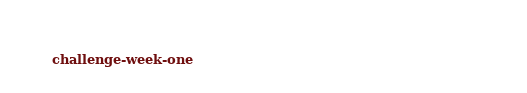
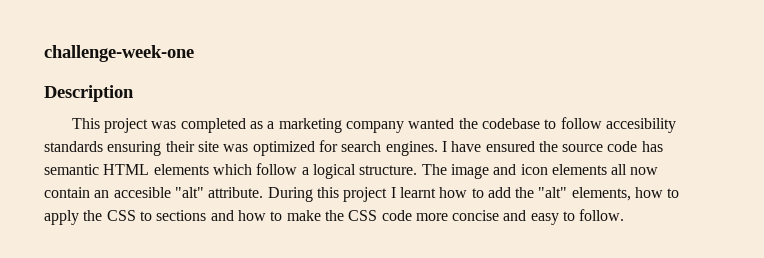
(193, 60) none -> [44,85,134,102] [71,117,676,133] [44,140,663,156] [44,163,659,179] [44,187,680,202] [44,209,625,225] // Description // This project was completed as a marketing company wanted the codebase to follow accesibility standards ensuring their site was optimized for search engines. I have ensured the source code has semantic HTML elements which follow a logical structure. The image and icon elements all now contain an accesible "alt" attribute. During this project I learnt how to add the "alt" elements, how to apply the CSS to sections and how to make the CSS code more concise and easy to follow.

